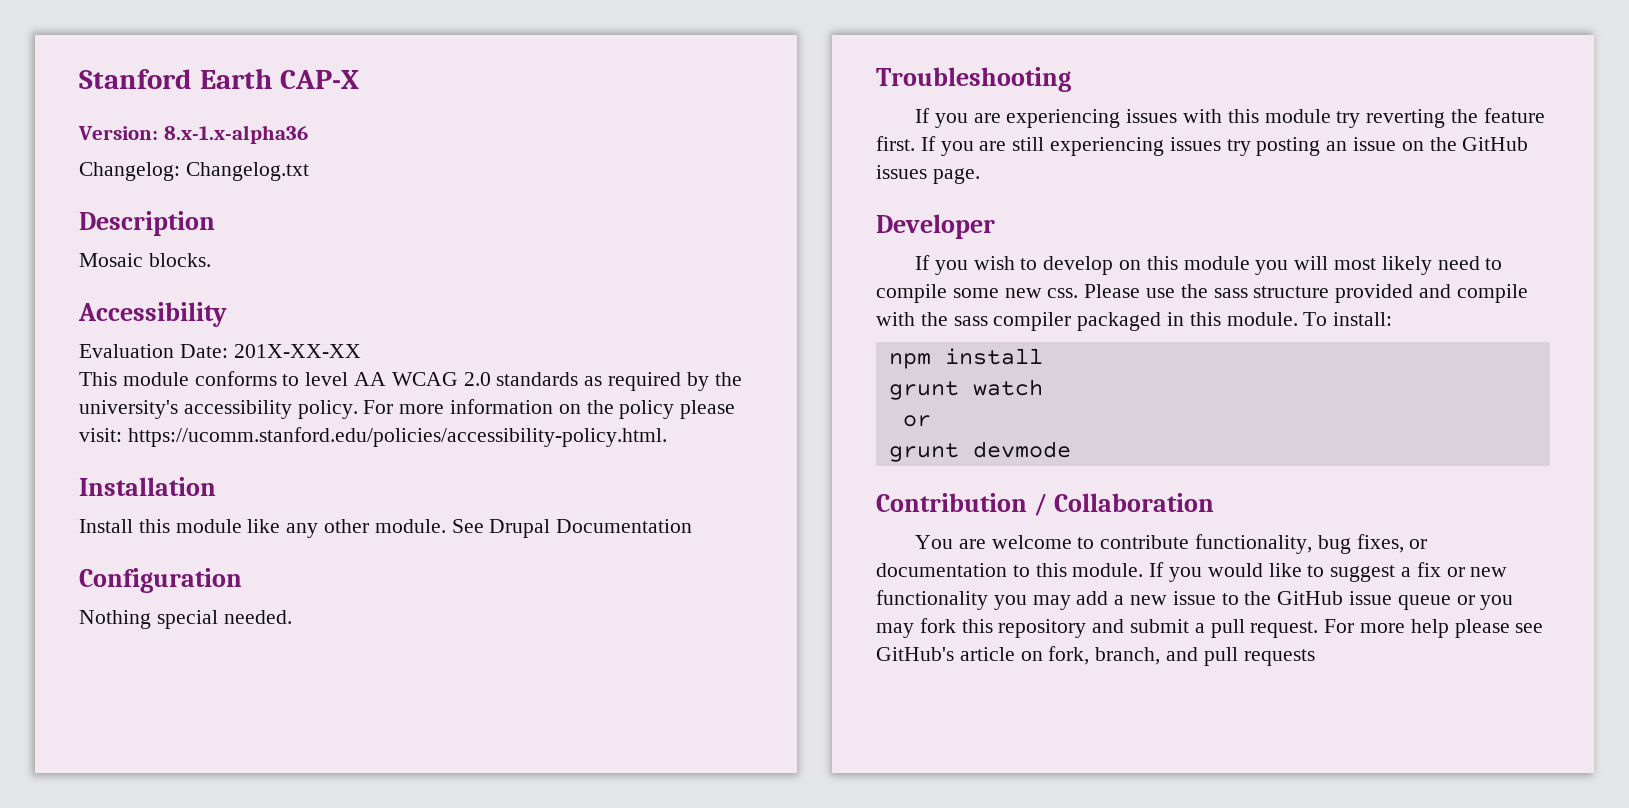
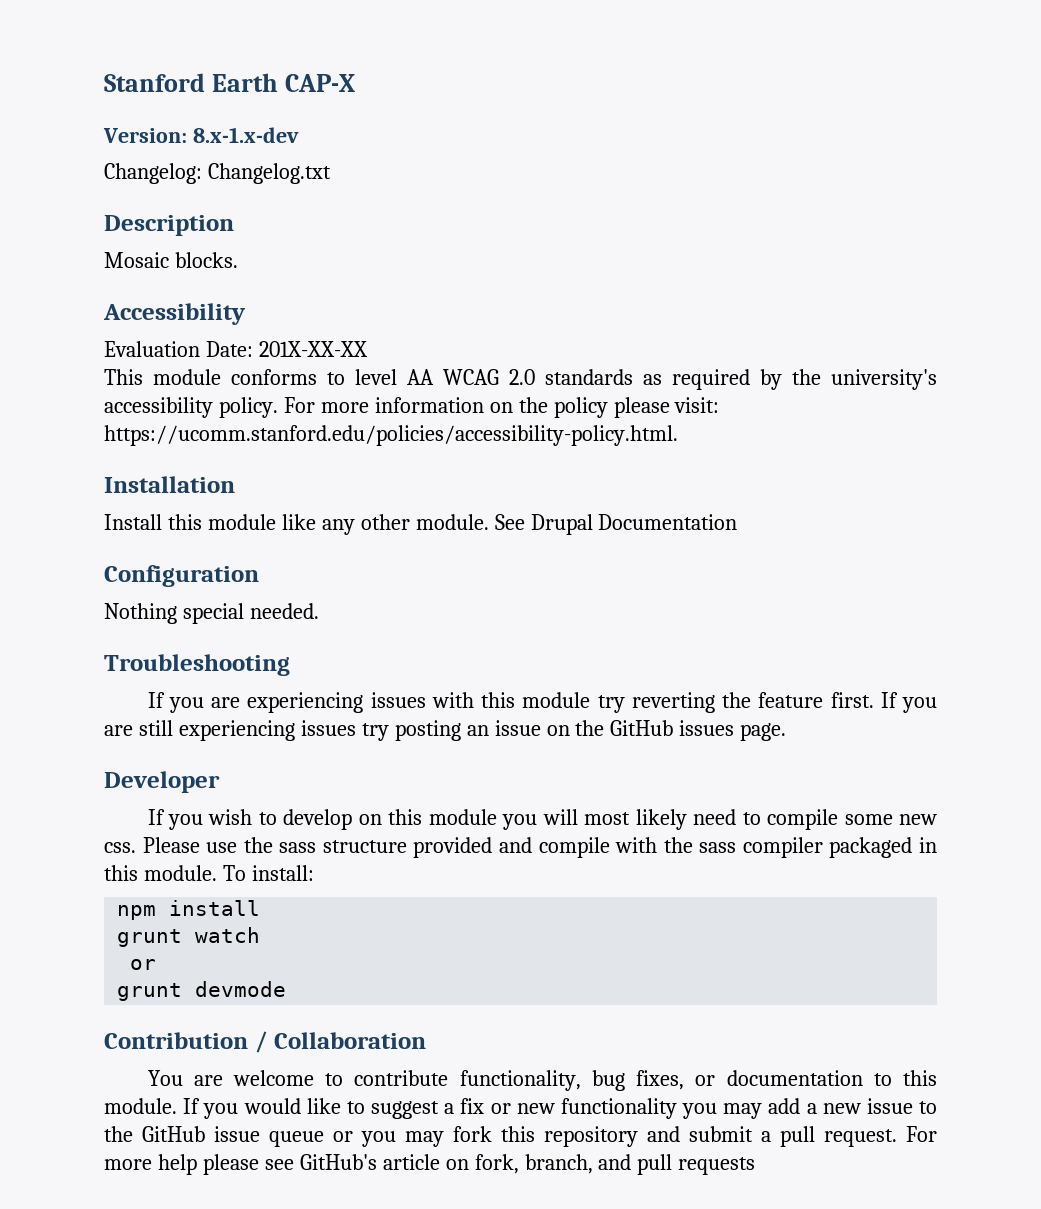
[163,125,308,144] 8.x-1.x-alpha36 -> [192,127,299,143] 8.x-1.x-dev

